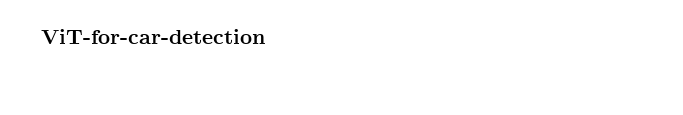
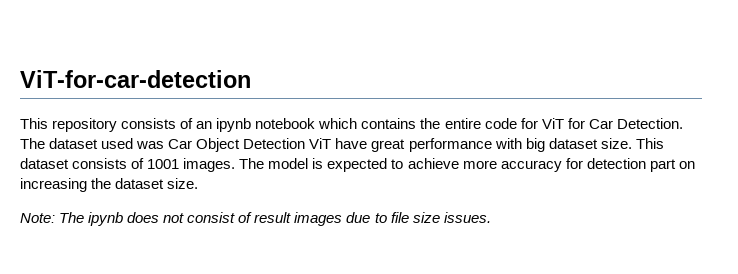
(265, 36) none -> [20,118,683,132] [20,138,664,152] [20,158,695,172] [20,178,199,192] [20,212,491,226] // This repository consists of an ipynb notebook which contains the entire code for ViT for Car Detection. The dataset used was Car Object Detection ViT have great performance with big dataset size. This dataset consists of 1001 images. The model is expected to achieve more accuracy for detection part on increasing the dataset size. // Note: The ipynb does not consist of result images due to file size issues.

